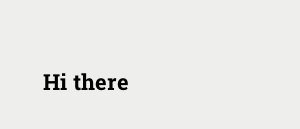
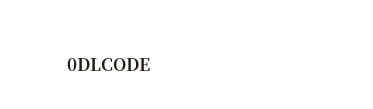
[43,73,129,91] Hi there -> [67,58,150,71] 0DLCODE

